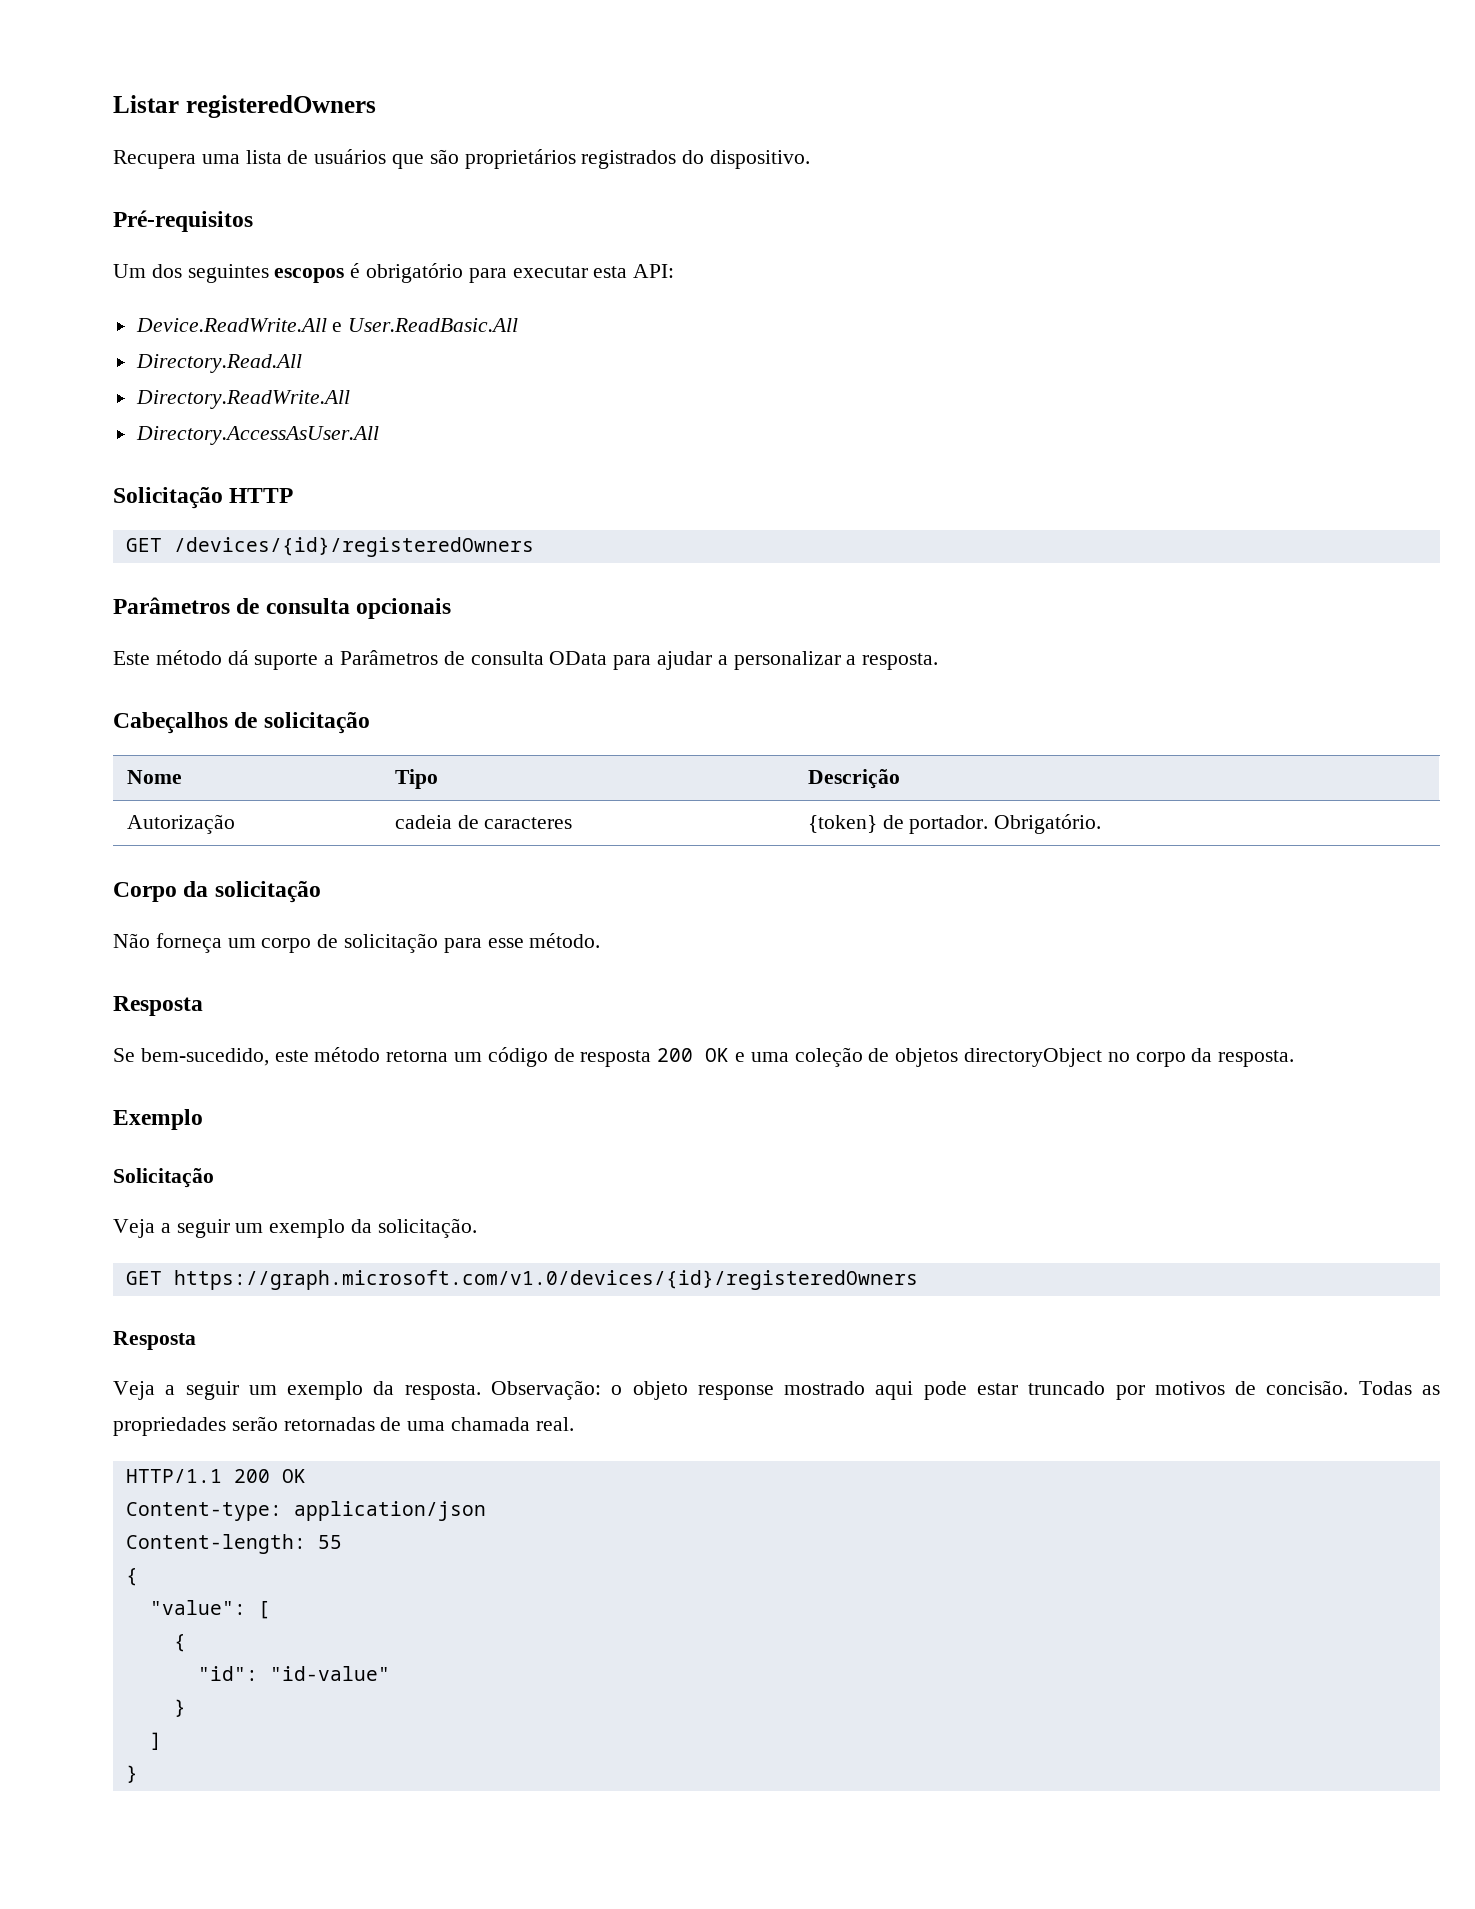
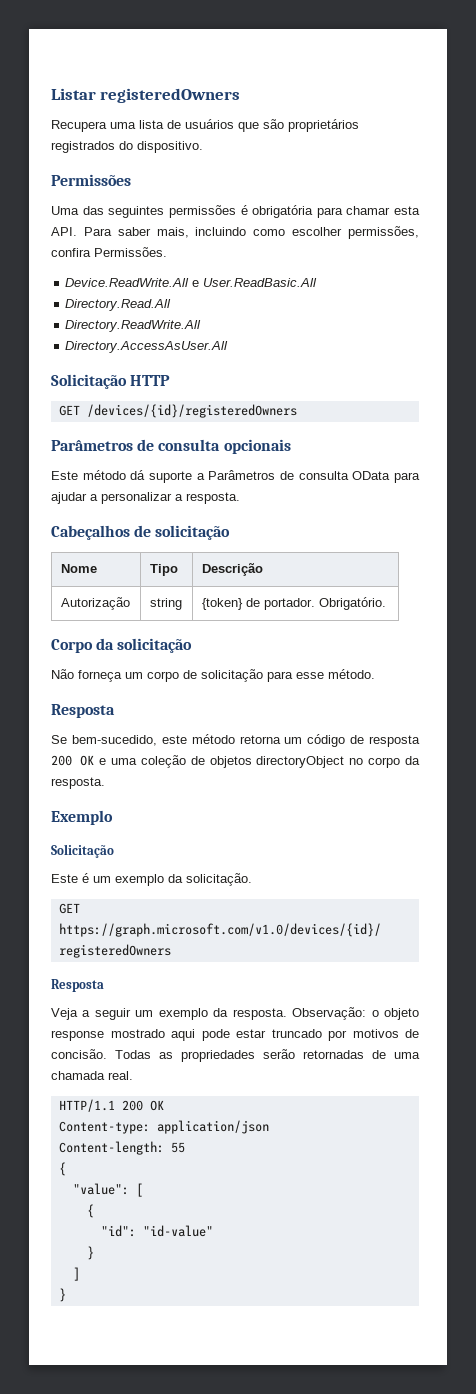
[113,210,253,232] [113,263,675,283] Pré-requisitos // Um dos seguintes escopos é obrigatório para executar esta API: -> [51,174,131,186] [51,205,420,218] [51,226,419,239] [51,247,167,257] Permissões // Uma das seguintes permissões é obrigatória para chamar esta API. Para saber mais, incluindo como escolher permissões, confira Permissões.
[394,815,573,829] cadeia de caracteres -> [149,598,182,610] string
[113,1219,230,1238] Veja a seguir -> [51,873,89,883] Este é

